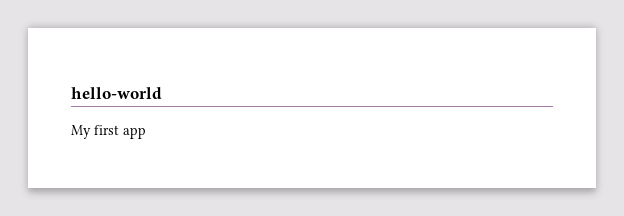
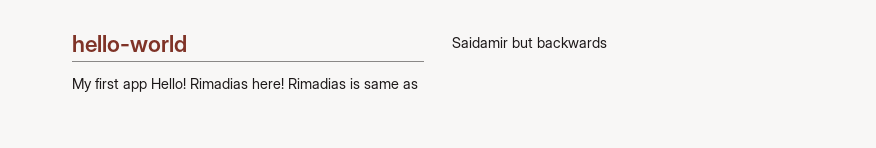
(146, 133) none -> [151,78,418,89] [452,37,607,48] Hello! Rimadias here! Rimadias is same as Saidamir but backwards

